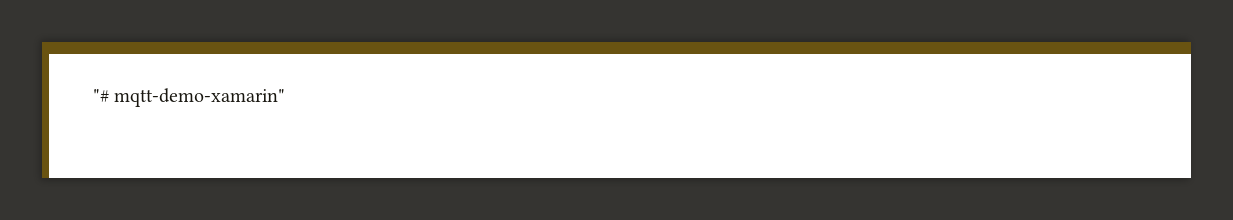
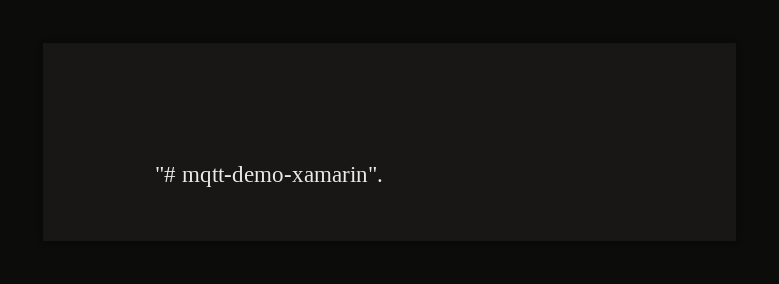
[114,88,286,107] mqtt-demo-xamarin" -> [182,166,384,187] mqtt-demo-xamarin".

